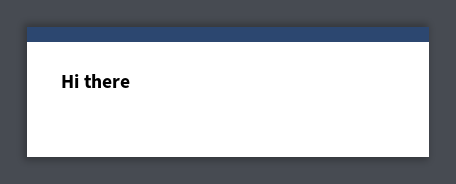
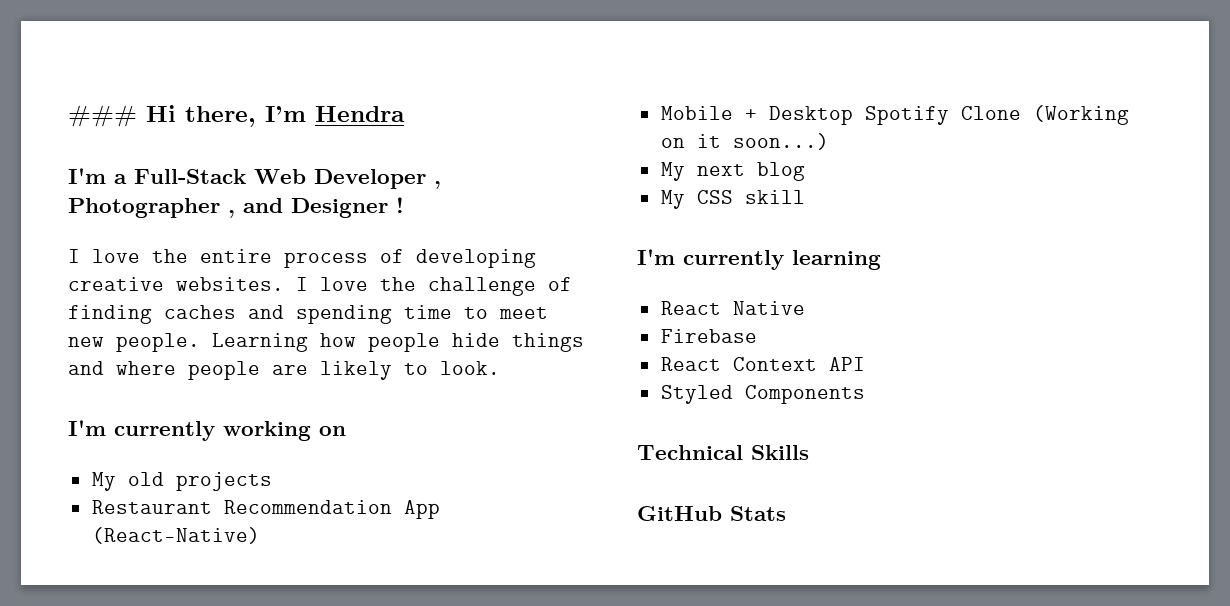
[61,74,131,88] Hi there -> [68,105,405,127] [68,168,441,189] [68,197,404,218] [68,249,536,268] [68,277,572,296] [68,305,548,324] [68,333,584,352] [68,361,500,380] [68,420,346,441] [91,472,272,491] [91,500,440,519] [91,527,260,544] [660,105,1129,125] [660,133,829,150] [660,162,805,181] [660,190,805,209] [637,249,881,270] [660,301,805,315] [660,329,757,343] [660,357,865,371] [660,385,865,404] [637,445,809,460] [637,506,786,521] ### Hi there, I’m Hendra // I'm a Full-Stack Web Developer , Photographer , and Designer ! // I love the entire process of developing creative websites. I love the challenge of finding caches and spending time to meet new people. Learning how people hide things and where people are likely to look. // I'm currently working on // My old projects // Restaurant Recommendation App (React-Native) // Mobile + Desktop Spotify Clone (Working on it soon...) // My next blog // My CSS skill // I'm currently learning // React Native // Firebase // React Context API // Styled Components // Technical Skills // GitHub Stats

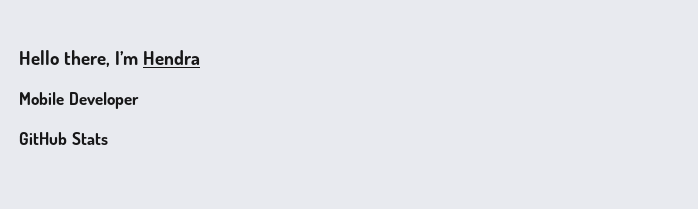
[68,105,176,127] ### Hi -> [19,50,59,65] Hello
[68,168,441,189] [68,197,404,218] [68,249,536,268] [68,277,572,296] [68,305,548,324] [68,333,584,352] [68,361,500,380] [68,420,346,441] [91,472,272,491] [91,500,440,519] [91,527,260,544] [660,105,1129,125] [660,133,829,150] [660,162,805,181] [660,190,805,209] [637,249,881,270] [660,301,805,315] [660,329,757,343] [660,357,865,371] [660,385,865,404] [637,445,809,460] I'm a Full-Stack Web Developer , Photographer , and Designer ! // I love the entire process of developing creative websites. I love the challenge of finding caches and spending time to meet new people. Learning how people hide things and where people are likely to look. // I'm currently working on // My old projects // Restaurant Recommendation App (React-Native) // Mobile + Desktop Spotify Clone (Working on it soon...) // My next blog // My CSS skill // I'm currently learning // React Native // Firebase // React Context API // Styled Components // Technical Skills -> [19,92,139,109] Mobile Developer

